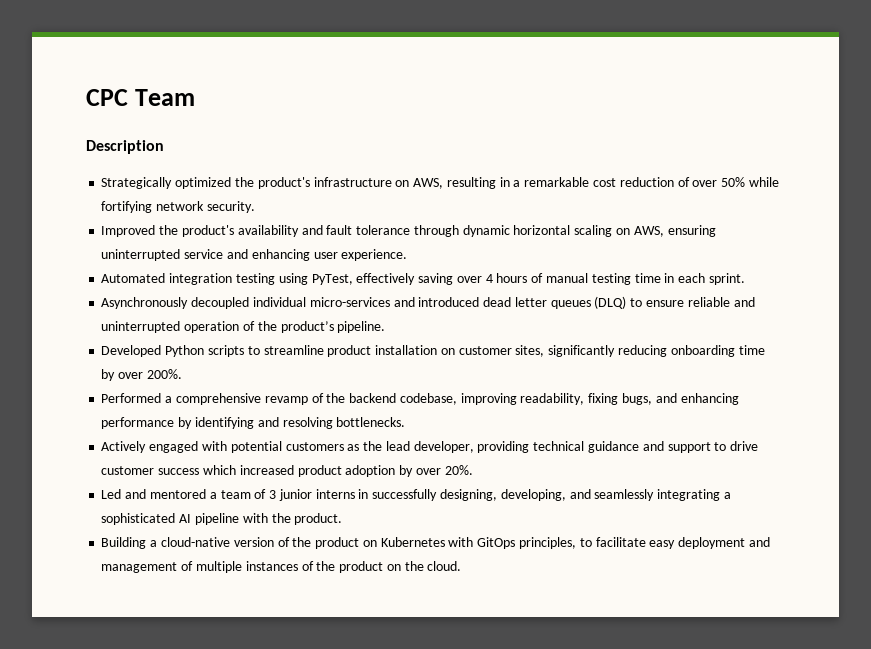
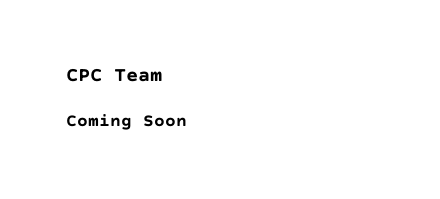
[86,140,164,154] [101,177,779,189] [101,201,255,213] [101,225,716,237] [101,249,408,261] [101,273,745,285] [101,296,755,309] [101,321,386,333] [101,345,765,357] [101,369,182,381] [101,393,739,405] [101,417,406,429] [101,441,759,453] [101,465,473,477] [101,489,731,501] [101,513,343,525] [101,537,770,549] [101,561,462,573] Description // Strategically optimized the product's infrastructure on AWS, resulting in a remarkable cost reduction of over 50% while fortifying network security. // Improved the product's availability and fault tolerance through dynamic horizontal scaling on AWS, ensuring uninterrupted service and enhancing user experience. // Automated integration testing using PyTest, effectively saving over 4 hours of manual testing time in each sprint. // Asynchronously decoupled individual micro-services and introduced dead letter queues (DLQ) to ensure reliable and uninterrupted operation of the product’s pipeline. // Developed Python scripts to streamline product installation on customer sites, significantly reducing onboarding time by over 200%. // Performed a comprehensive revamp of the backend codebase, improving readability, fixing bugs, and enhancing performance by identifying and resolving bottlenecks. // Actively engaged with potential customers as the lead developer, providing technical guidance and support to drive customer success which increased product adoption by over 20%. // Led and mentored a team of 3 junior interns in successfully designing, developing, and seamlessly integrating a sophisticated AI pipeline with the product. // Building a cloud-native version of the product on Kubernetes with GitOps principles, to facilitate easy deployment and management of multiple instances of the product on the cloud. -> [66,114,187,130] Coming Soon

